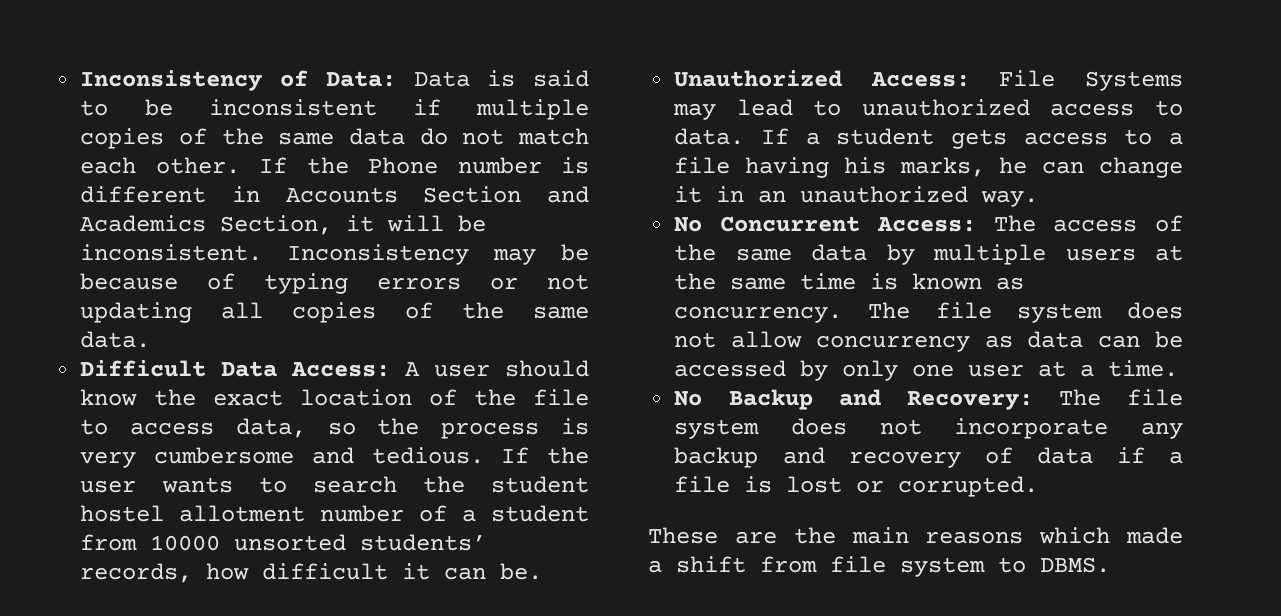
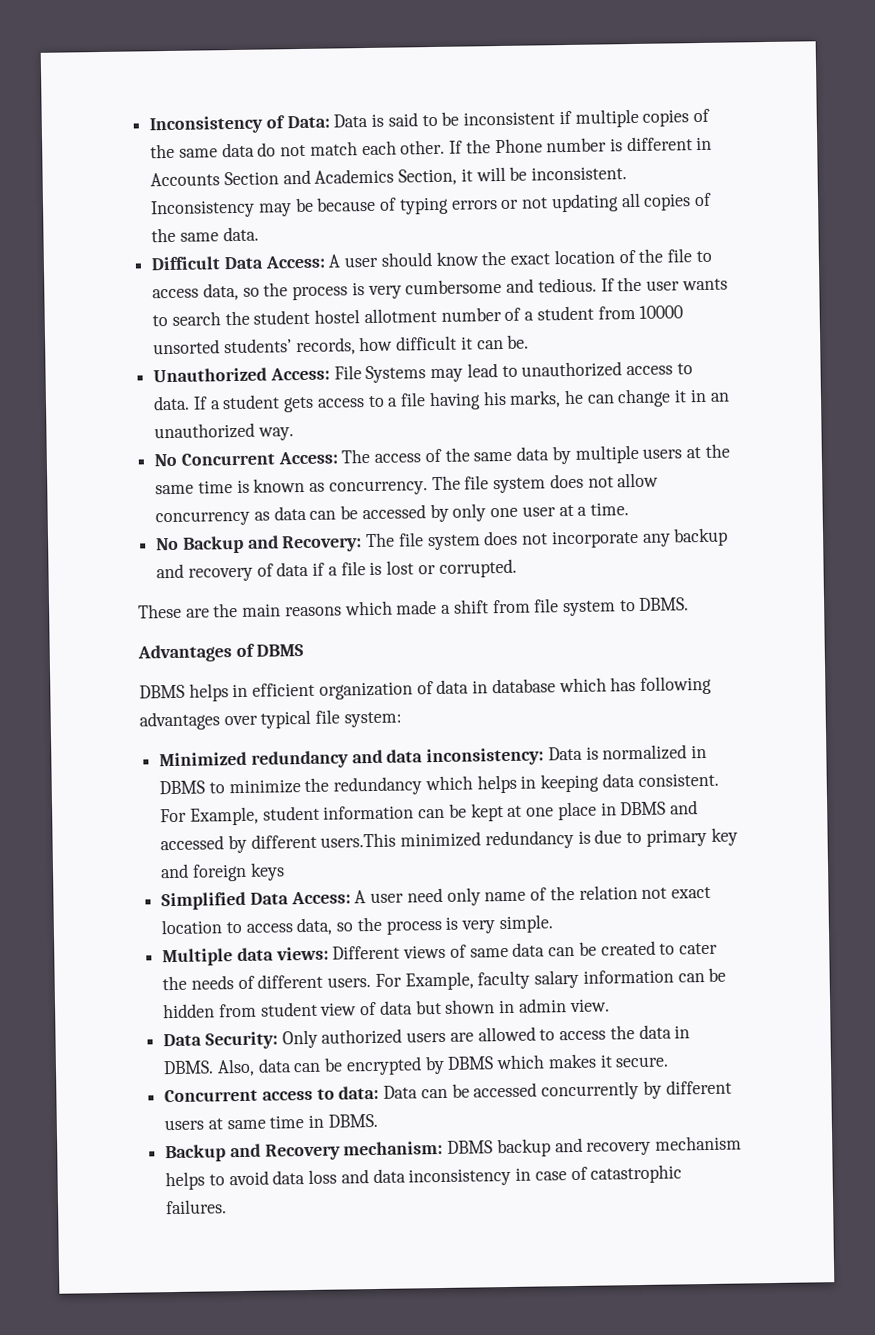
(1110, 565) none -> [137,643,305,663] [139,675,712,702] [139,709,402,731] [159,744,708,769] [159,772,719,796] [160,800,698,826] [160,827,738,854] [160,862,285,882] [161,885,711,911] [161,914,553,936] [162,940,718,967] [162,967,727,991] [163,998,610,1019] [163,1024,691,1050] [163,1053,670,1077] [164,1079,732,1103] [164,1113,378,1131] [165,1135,743,1163] [165,1164,683,1191] [165,1199,228,1215] // Advantages of DBMS // DBMS helps in efficient organization of data in database which has following advantages over typical file system: // Minimized redundancy and data inconsistency: Data is normalized in DBMS to minimize the redundancy which helps in keeping data consistent. For Example, student information can be kept at one place in DBMS and accessed by different users.This minimized redundancy is due to primary key and foreign keys // Simplified Data Access: A user need only name of the relation not exact location to access data, so the process is very simple. // Multiple data views: Different views of same data can be created to cater the needs of different users. For Example, faculty salary information can be hidden from student view of data but shown in admin view. // Data Security: Only authorized users are allowed to access the data in DBMS. Also, data can be encrypted by DBMS which makes it secure. // Concurrent access to data: Data can be accessed concurrently by different users at same time in DBMS. // Backup and Recovery mechanism: DBMS backup and recovery mechanism helps to avoid data loss and data inconsistency in case of catastrophic failures.

